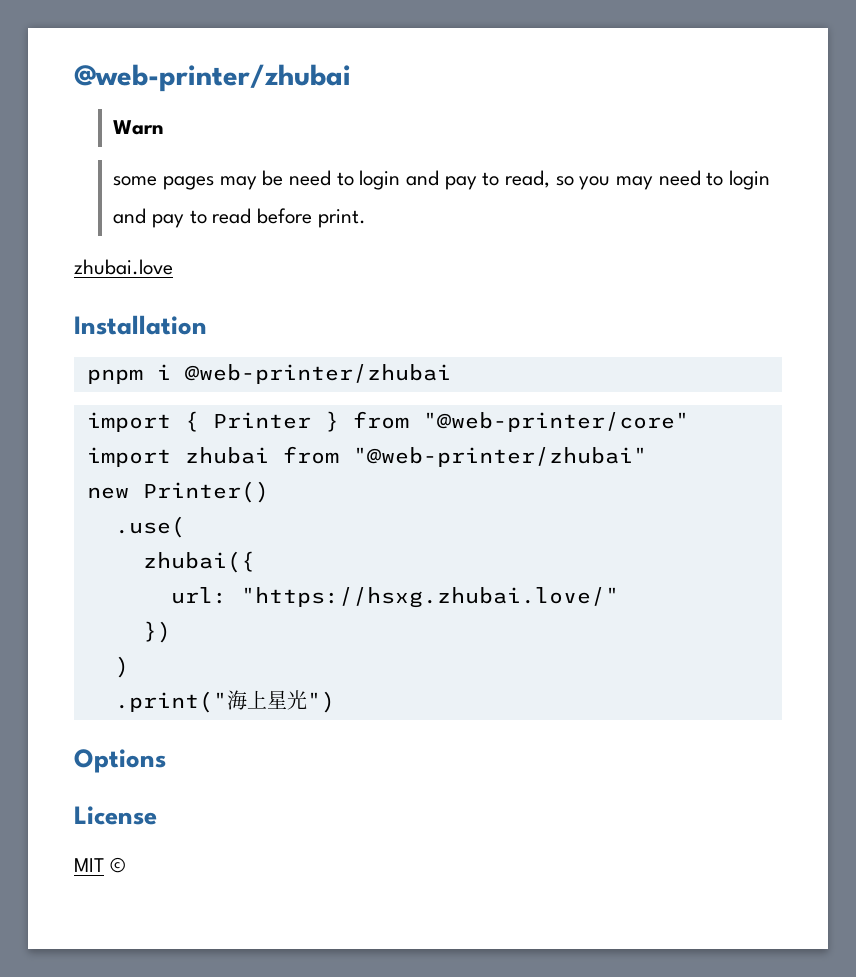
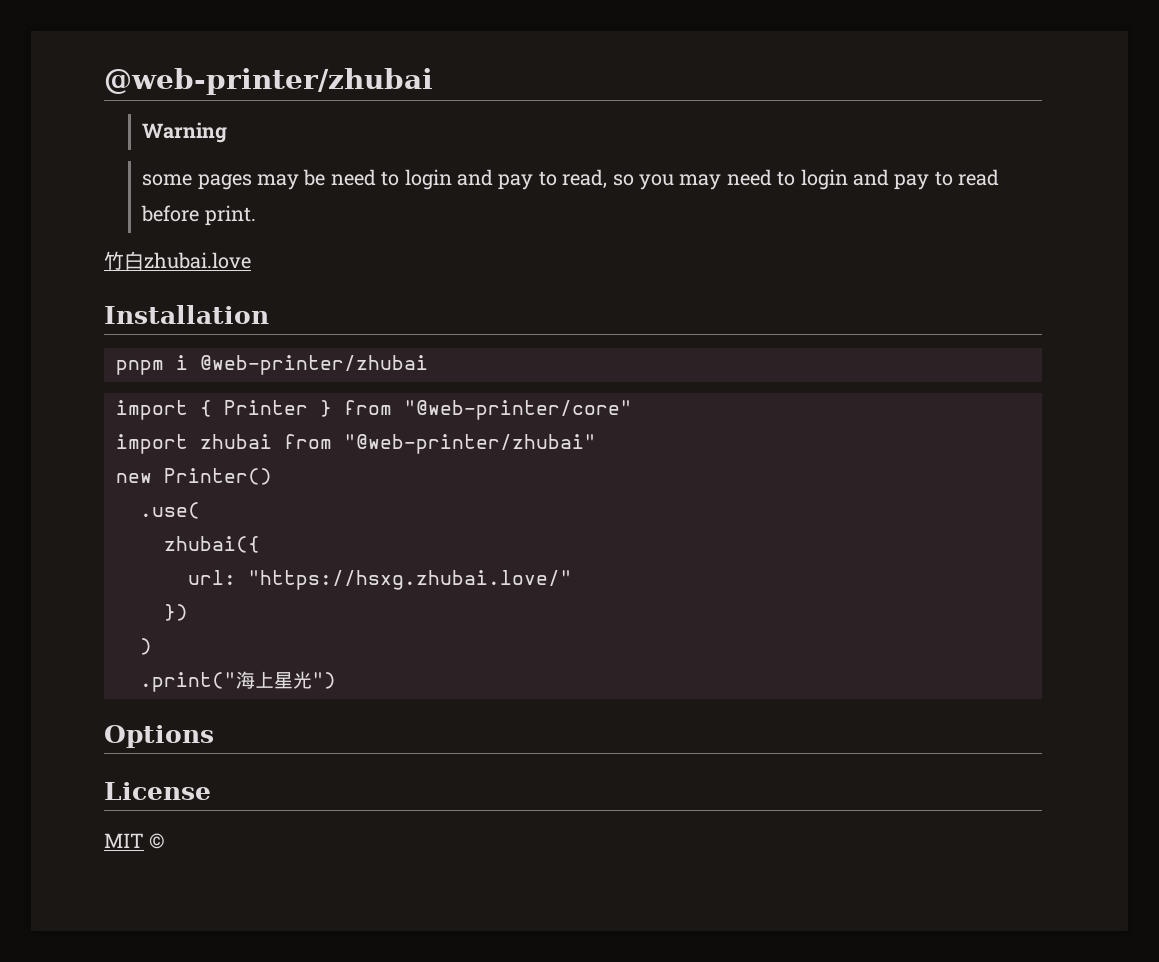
[74,64,351,92] [113,120,165,135] @web-printer/zhubai // Warn -> [104,68,433,95] [142,122,228,143] @web-printer/zhubai // Warning
(366, 218) none -> [104,251,144,270] 竹白

